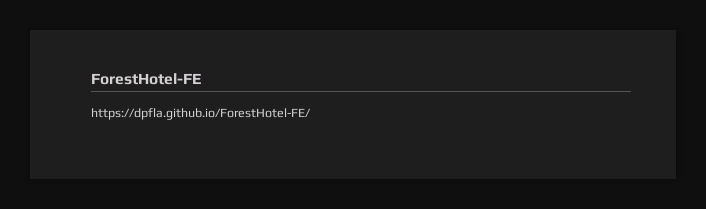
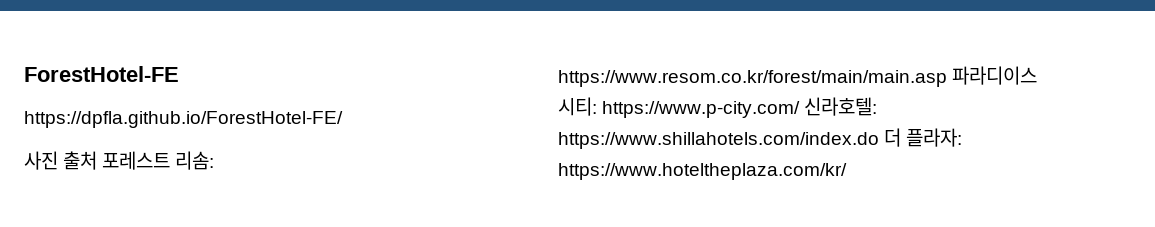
(311, 114) none -> [24,151,215,170] [558,66,1038,87] [558,97,878,118] [558,128,963,149] [558,163,847,180] // 사진 출처 포레스트 리솜: https://www.resom.co.kr/forest/main/main.asp 파라디이스 시티: https://www.p-city.com/ 신라호텔: https://www.shillahotels.com/index.do 더 플라자: https://www.hoteltheplaza.com/kr/

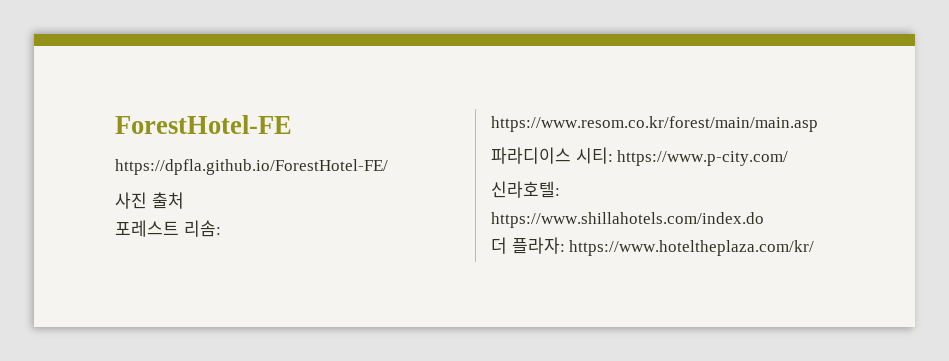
(98, 160) none -> (184, 200) //
(947, 78) none -> (818, 124) //
(801, 109) none -> (789, 158) //
(879, 140) none -> (764, 220) //

